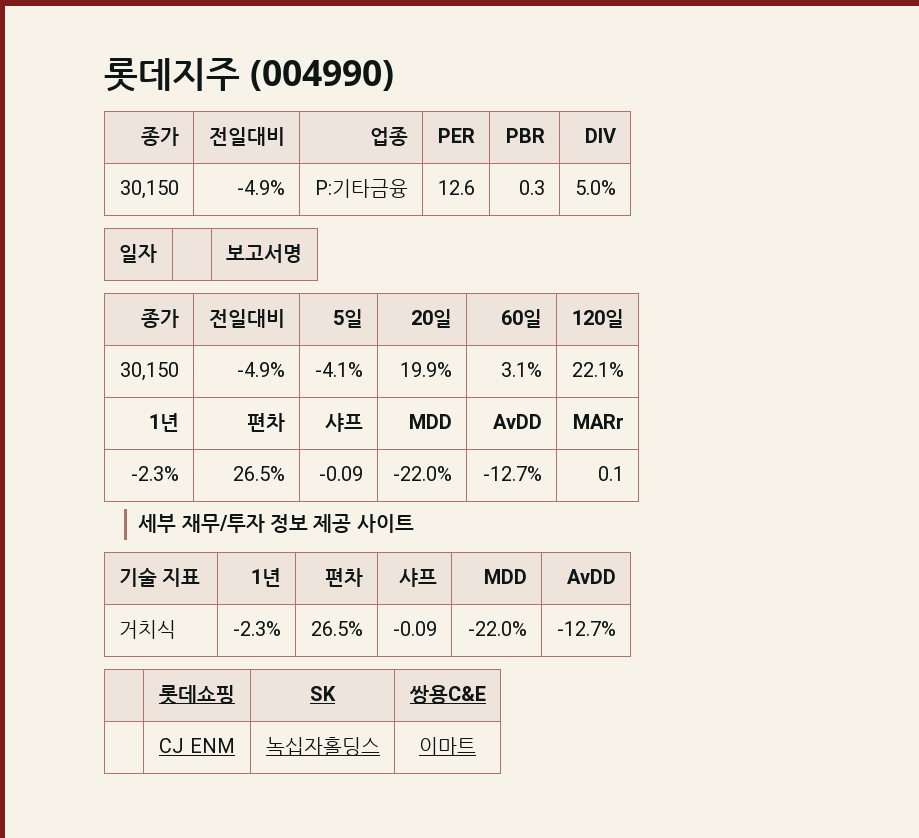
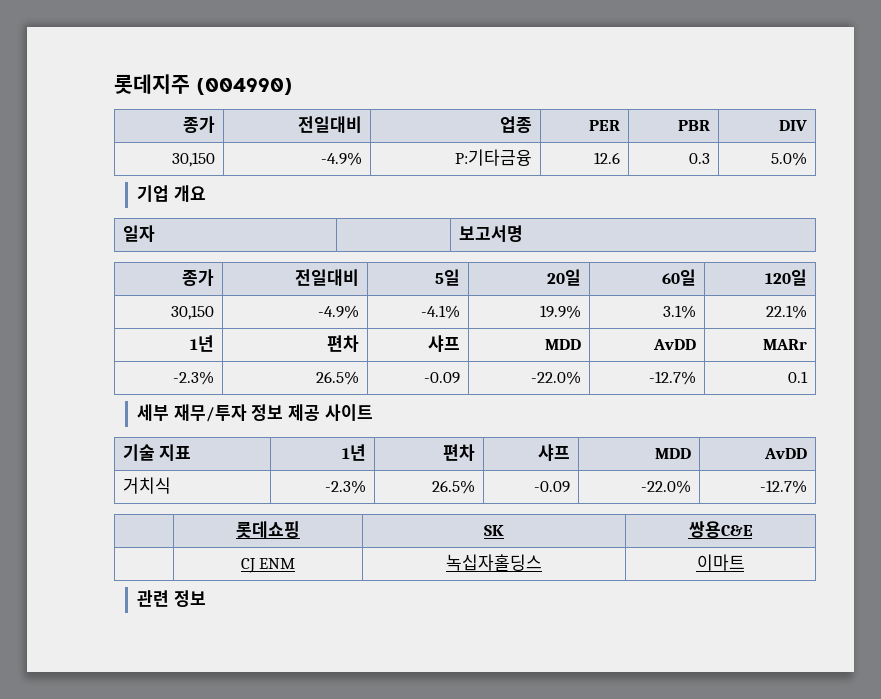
(617, 187) none -> [137,185,206,202] // 기업 개요
(476, 746) none -> [137,590,206,607] // 관련 정보

